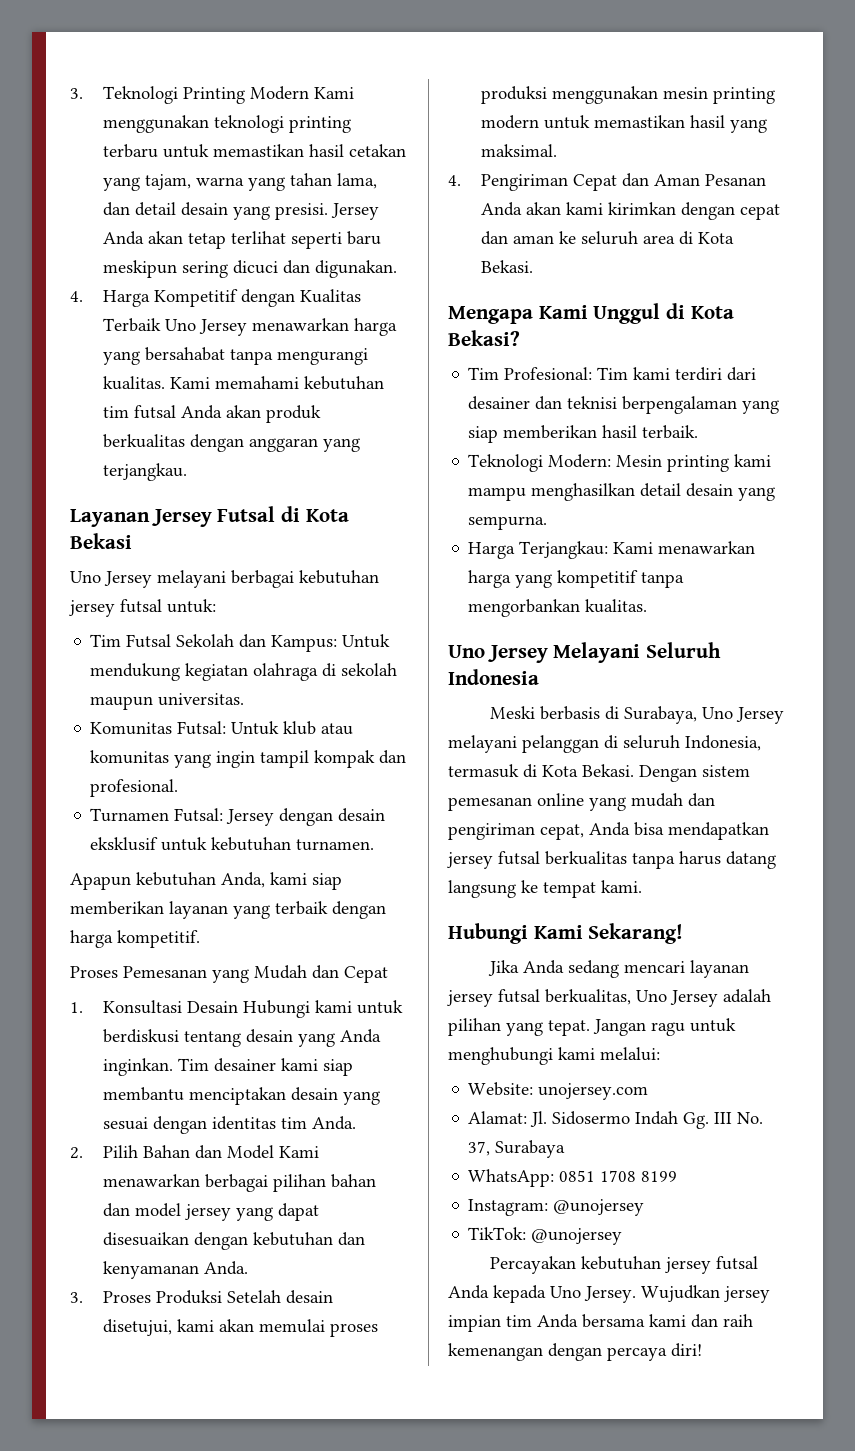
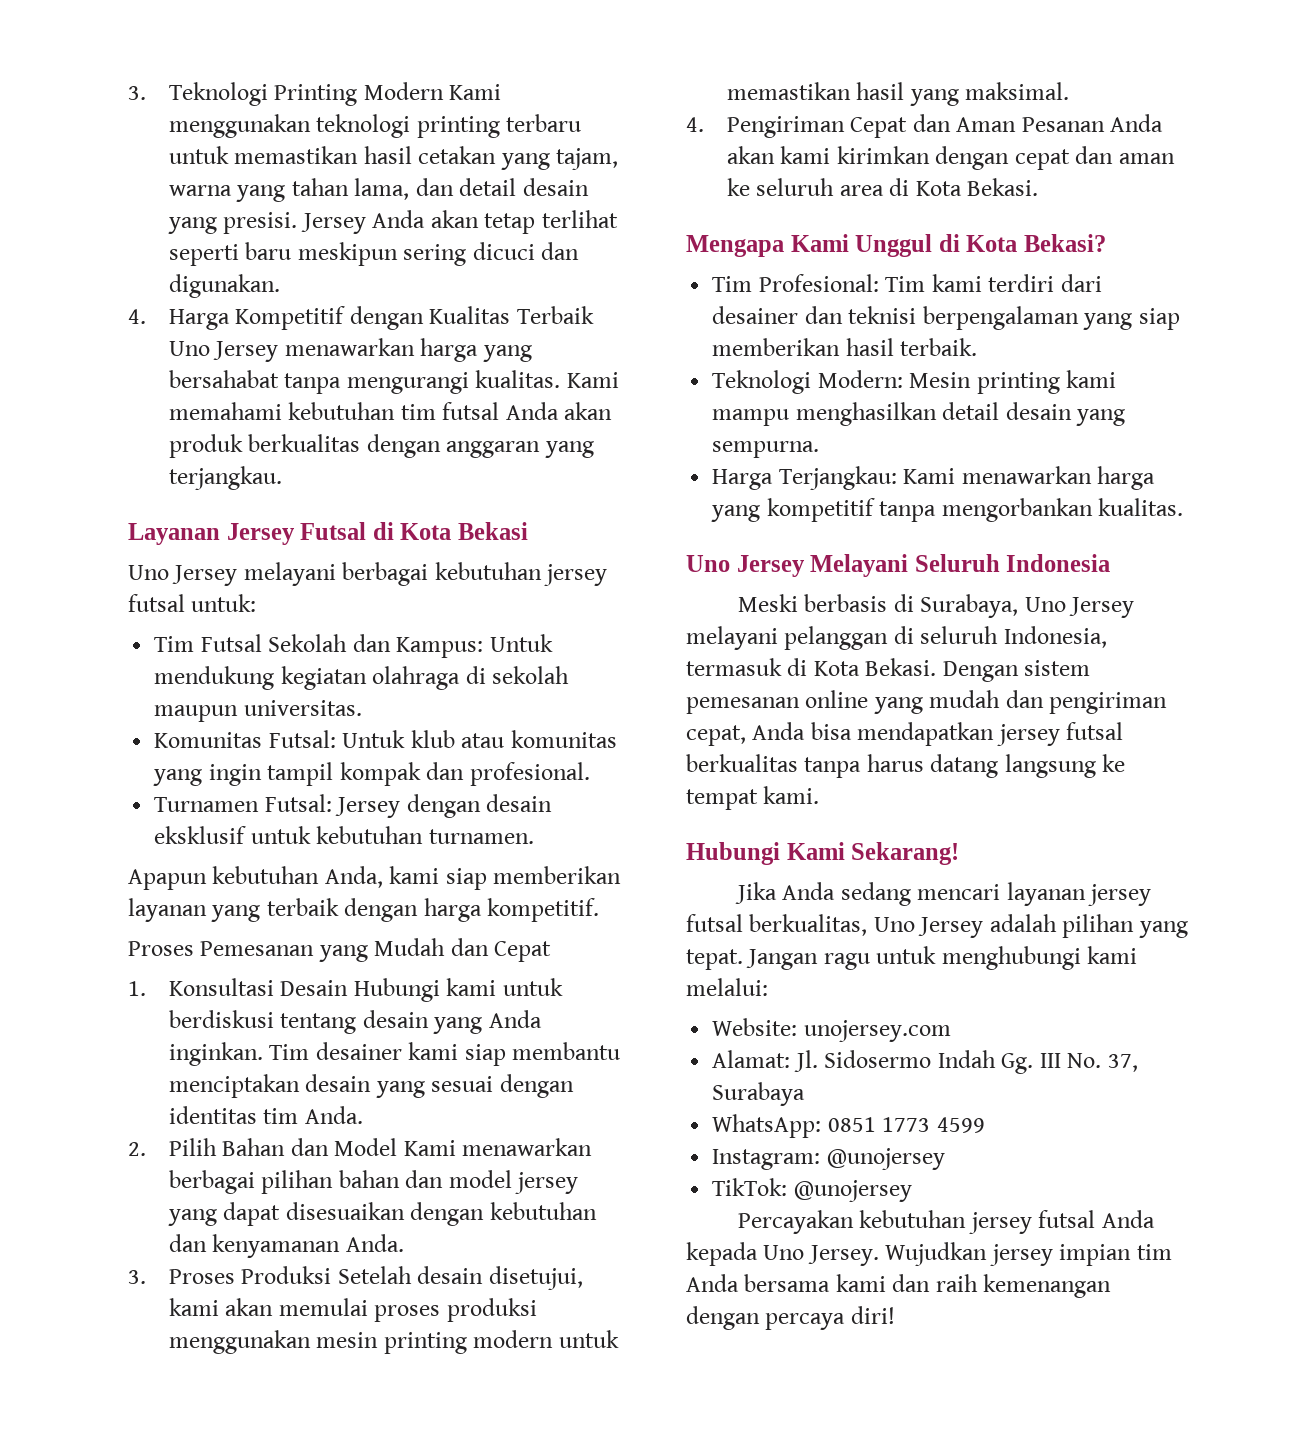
[600,1170,678,1182] 1708 8199 -> [882,1117,985,1133] 1773 4599

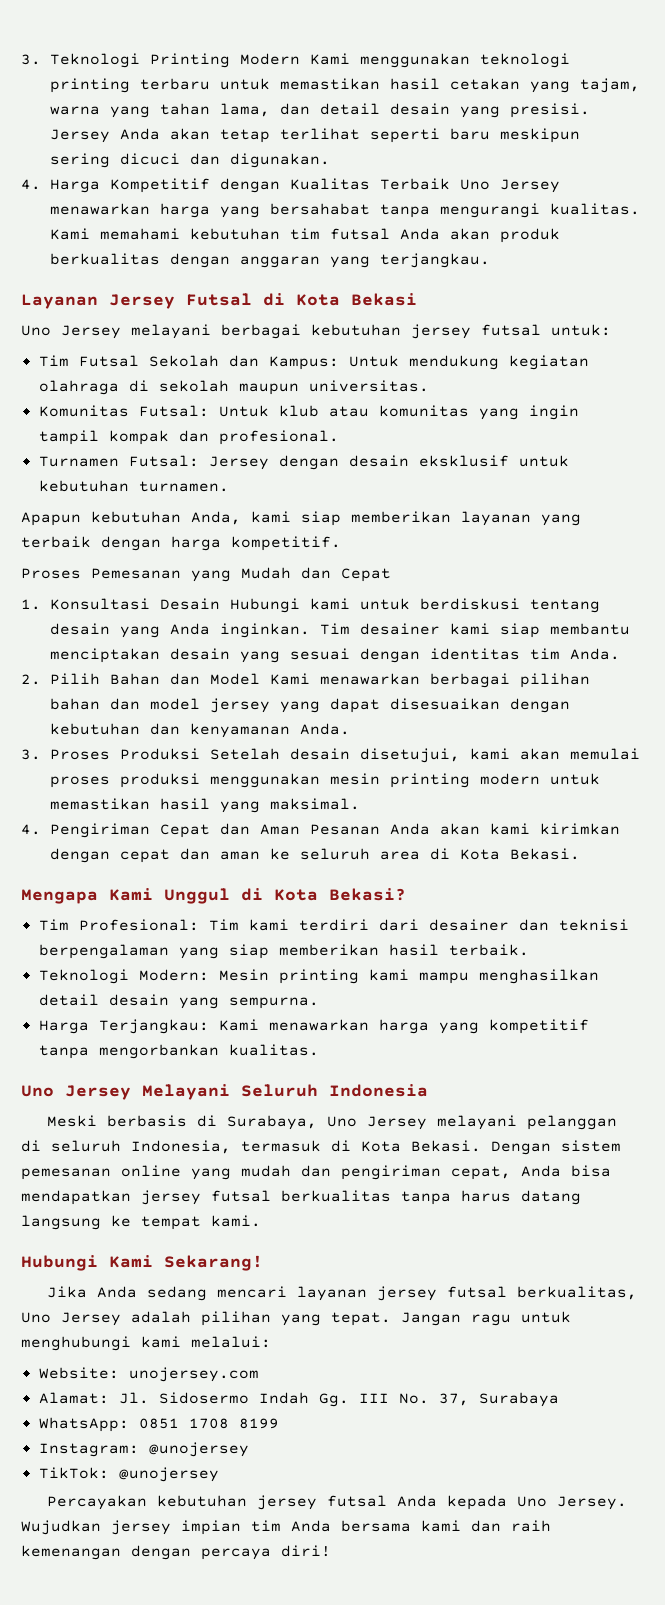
[882,1117,985,1133] 1773 4599 -> [188,1418,279,1429] 1708 8199

